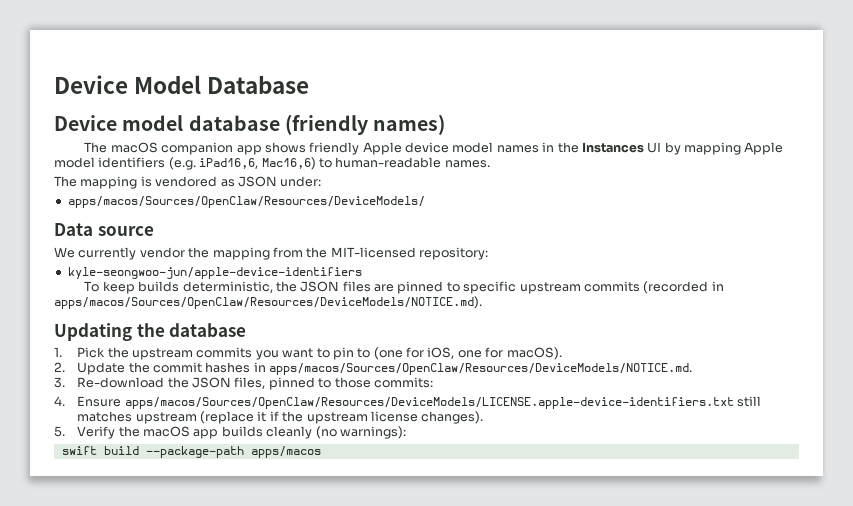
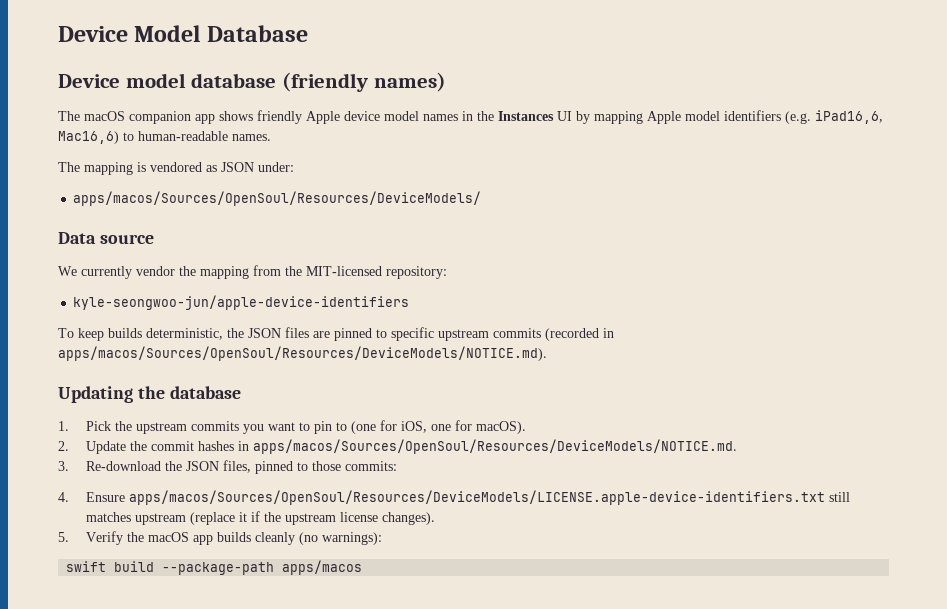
[67,196,425,208] apps/macos/Sources/OpenClaw/Resources/DeviceModels/ -> [73,191,482,206] apps/macos/Sources/OpenSoul/Resources/DeviceModels/
[54,296,482,309] apps/macos/Sources/OpenClaw/Resources/DeviceModels/NOTICE.md). -> [58,346,547,361] apps/macos/Sources/OpenSoul/Resources/DeviceModels/NOTICE.md).
[269,363,693,375] apps/macos/Sources/OpenClaw/Resources/DeviceModels/NOTICE.md. -> [252,439,737,454] apps/macos/Sources/OpenSoul/Resources/DeviceModels/NOTICE.md.
[124,397,734,409] apps/macos/Sources/OpenClaw/Resources/DeviceModels/LICENSE.apple-device-identifiers.txt -> [128,490,825,505] apps/macos/Sources/OpenSoul/Resources/DeviceModels/LICENSE.apple-device-identifiers.txt

